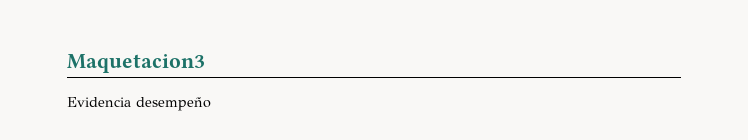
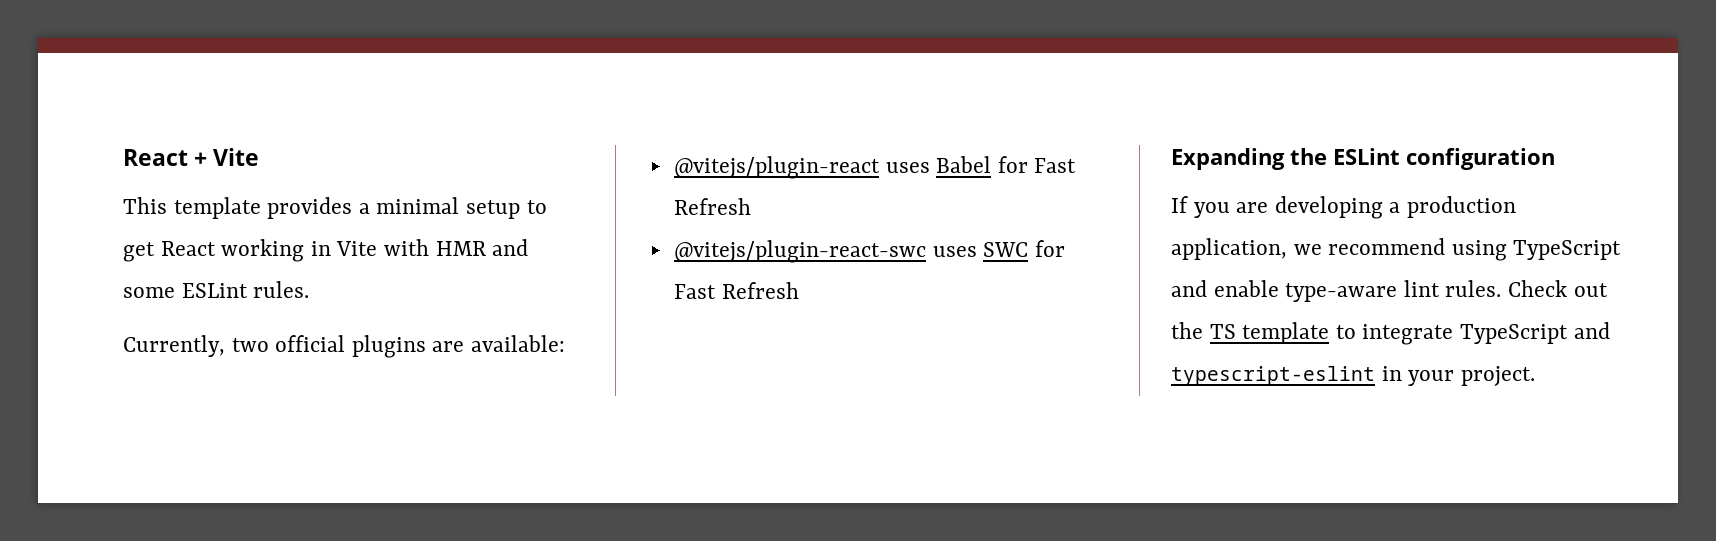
[67,54,205,73] [67,97,211,111] Maquetacion3 // Evidencia desempeño -> [123,148,260,166] [123,197,547,219] [123,239,529,262] [123,281,310,298] [123,335,566,358] [673,156,1077,179] [673,198,751,215] [673,240,1065,263] [673,282,799,299] [1171,148,1555,170] [1171,196,1517,219] [1171,238,1622,261] [1171,280,1608,302] [1171,322,1610,345] [1171,366,1535,386] React + Vite // This template provides a minimal setup to get React working in Vite with HMR and some ESLint rules. // Currently, two official plugins are available: // @vitejs/plugin-react uses Babel for Fast Refresh // @vitejs/plugin-react-swc uses SWC for Fast Refresh // Expanding the ESLint configuration // If you are developing a production application, we recommend using TypeScript and enable type-aware lint rules. Check out the TS template to integrate TypeScript and typescript-eslint in your project.

